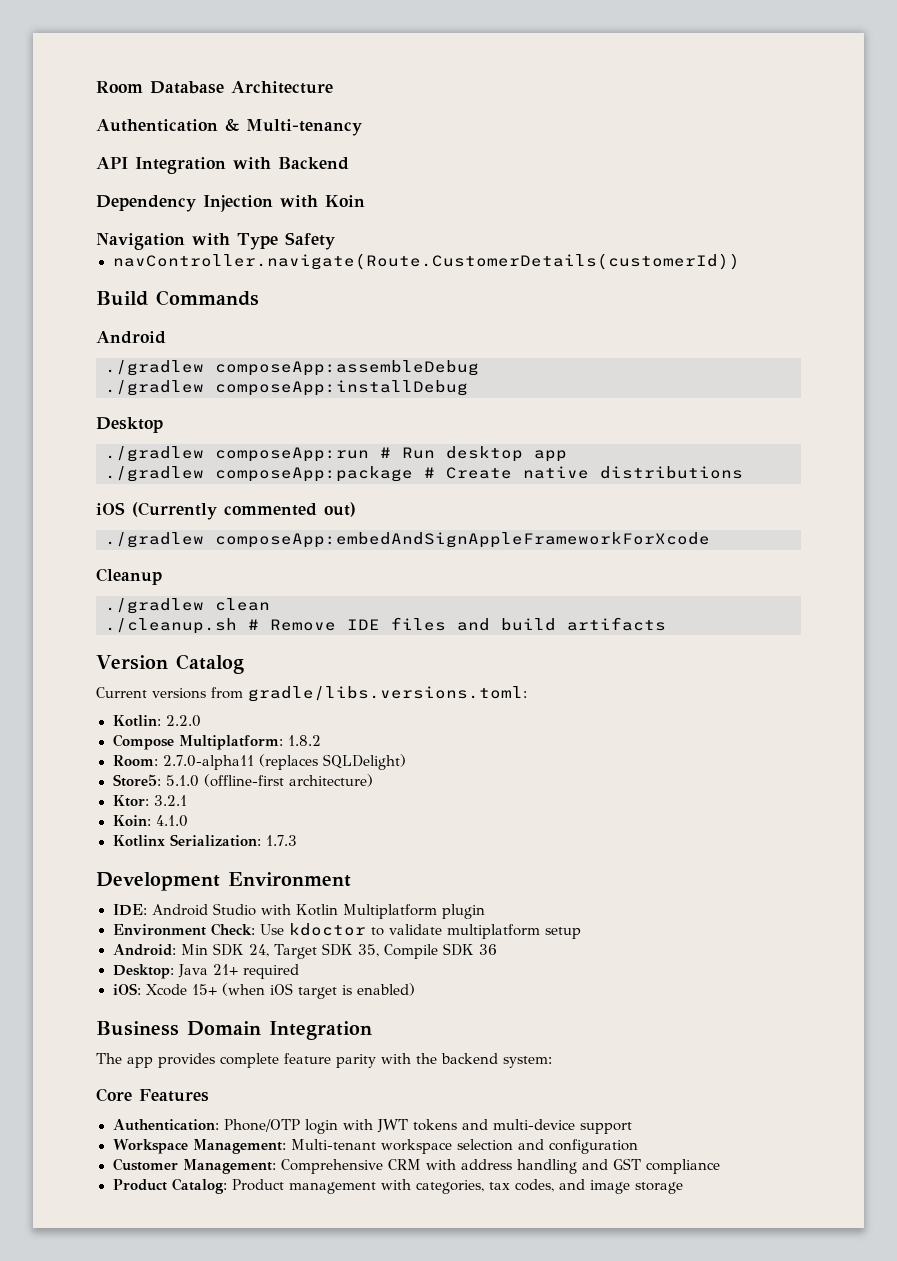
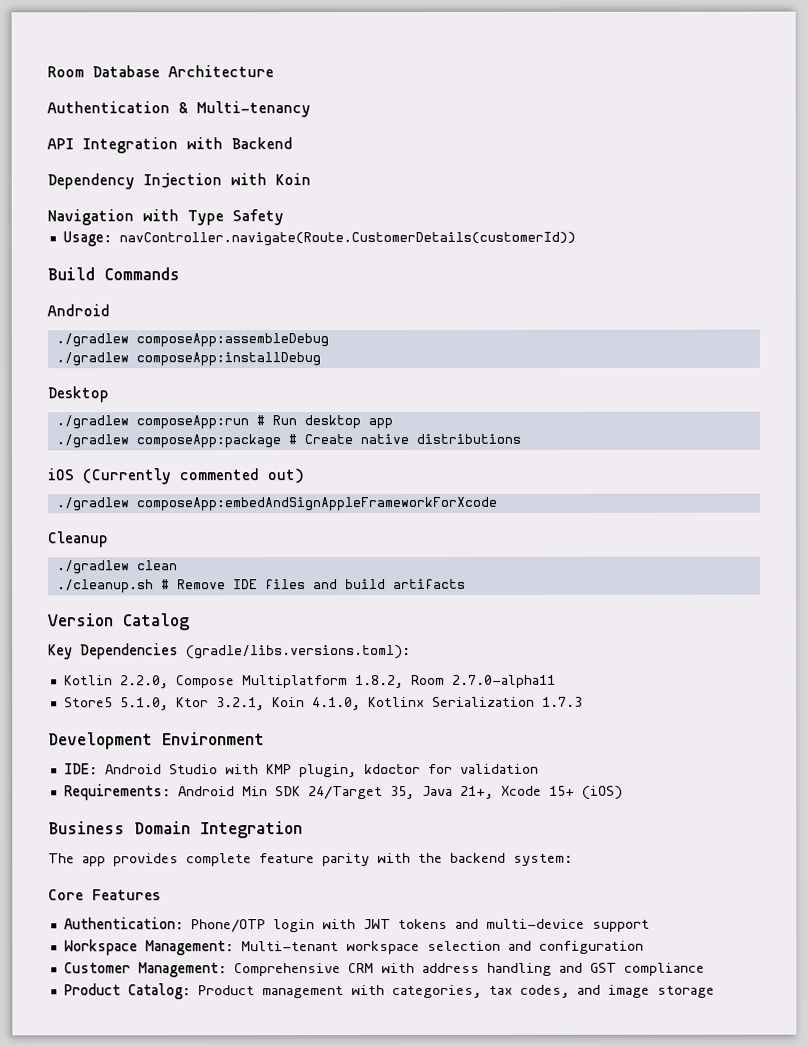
(335, 241) none -> [62,231,112,247] Usage:
[96,686,527,702] [112,715,201,727] [112,734,321,750] [112,754,406,770] [112,774,373,787] [112,795,187,807] [112,815,188,827] [112,834,261,847] Current versions from gradle/libs.versions.toml: // Kotlin: 2.2.0 // Compose Multiplatform: 1.8.2 // Room: 2.7.0-alpha11 (replaces SQLDelight) // Store5: 5.1.0 (offline-first architecture) // Ktor: 3.2.1 // Koin: 4.1.0 // Kotlinx Serialization: -> [48,643,411,660] [63,674,556,689] [63,696,535,711] Key Dependencies (gradle/libs.versions.toml): // Kotlin 2.2.0, Compose Multiplatform 1.8.2, Room 2.7.0-alpha11 // Store5 5.1.0, Ktor 3.2.1, Koin 4.1.0, Kotlinx Serialization
[295,904,485,919] [112,923,581,939] [112,943,498,959] [112,964,299,979] [112,983,415,999] Kotlin Multiplatform plugin // Environment Check: Use kdoctor to validate multiplatform setup // Android: Min SDK 24, Target SDK 35, Compile SDK 36 // Desktop: Java 21+ required // iOS: Xcode 15+ (when iOS target is enabled) -> [265,763,539,778] [63,784,623,801] KMP plugin, kdoctor for validation // Requirements: Android Min SDK 24/Target 35, Java 21+, Xcode 15+ (iOS)

